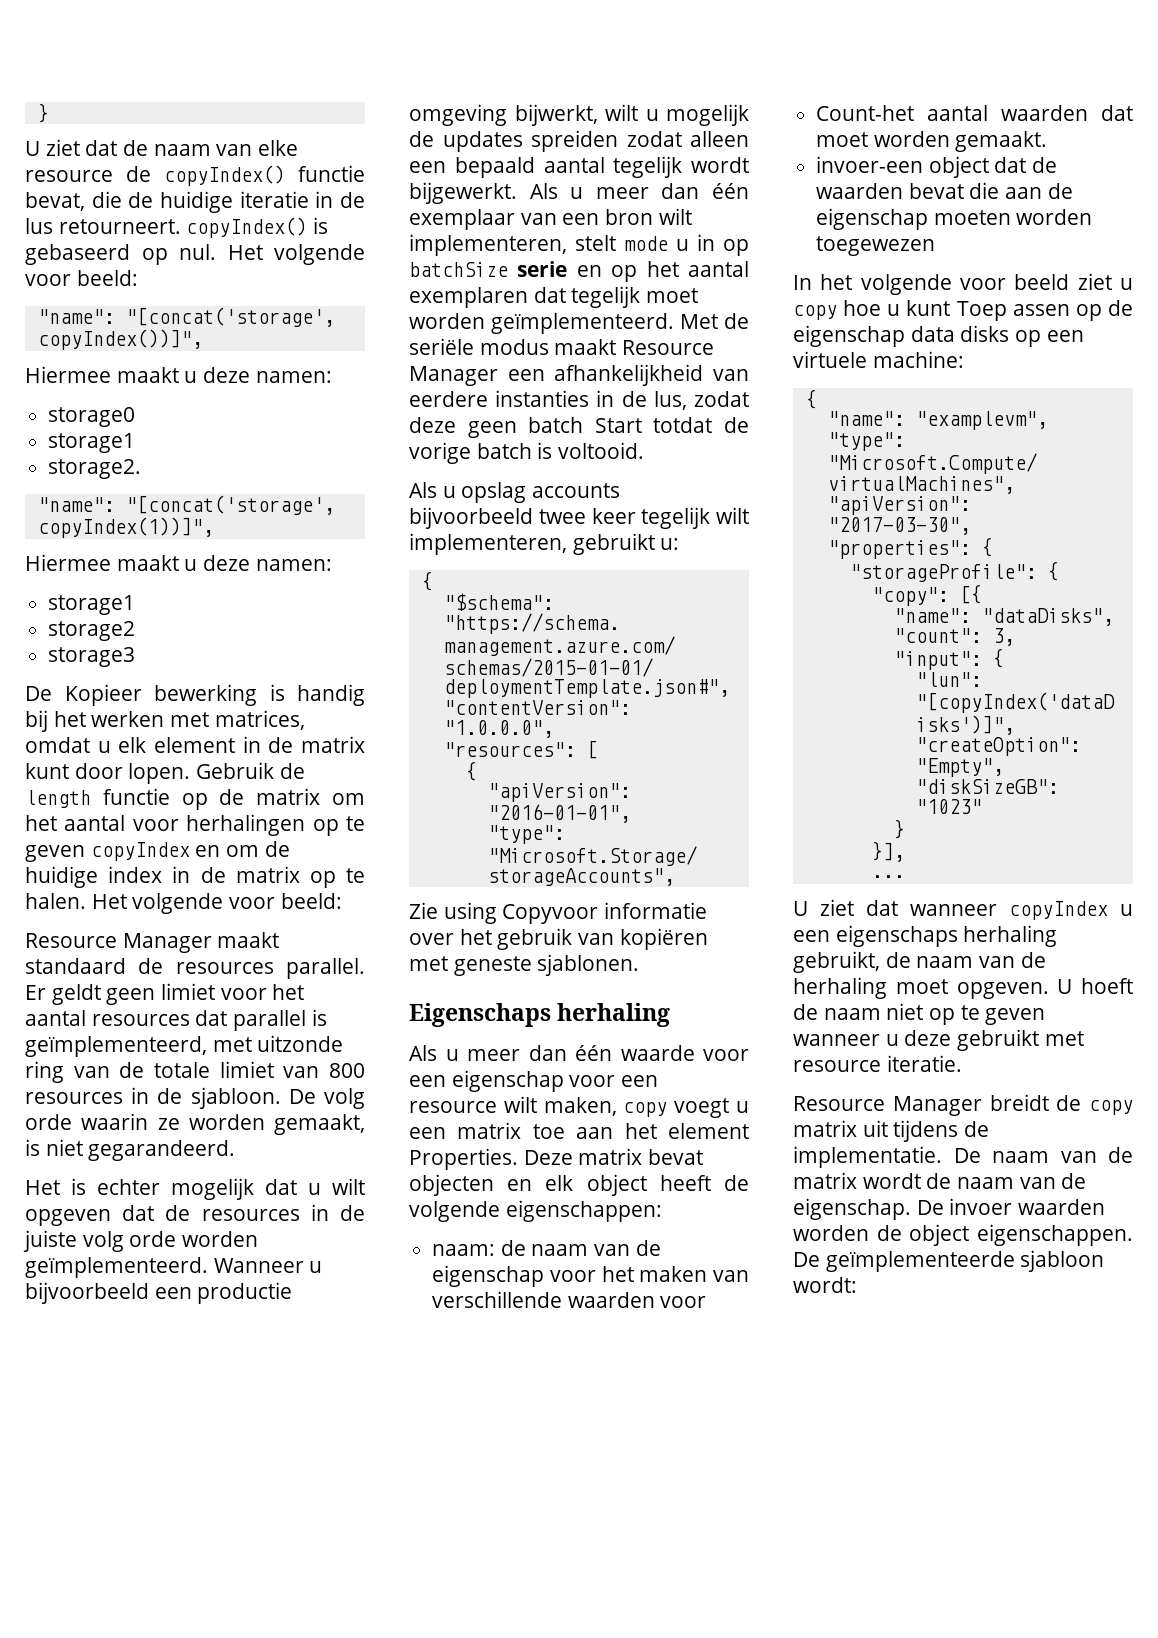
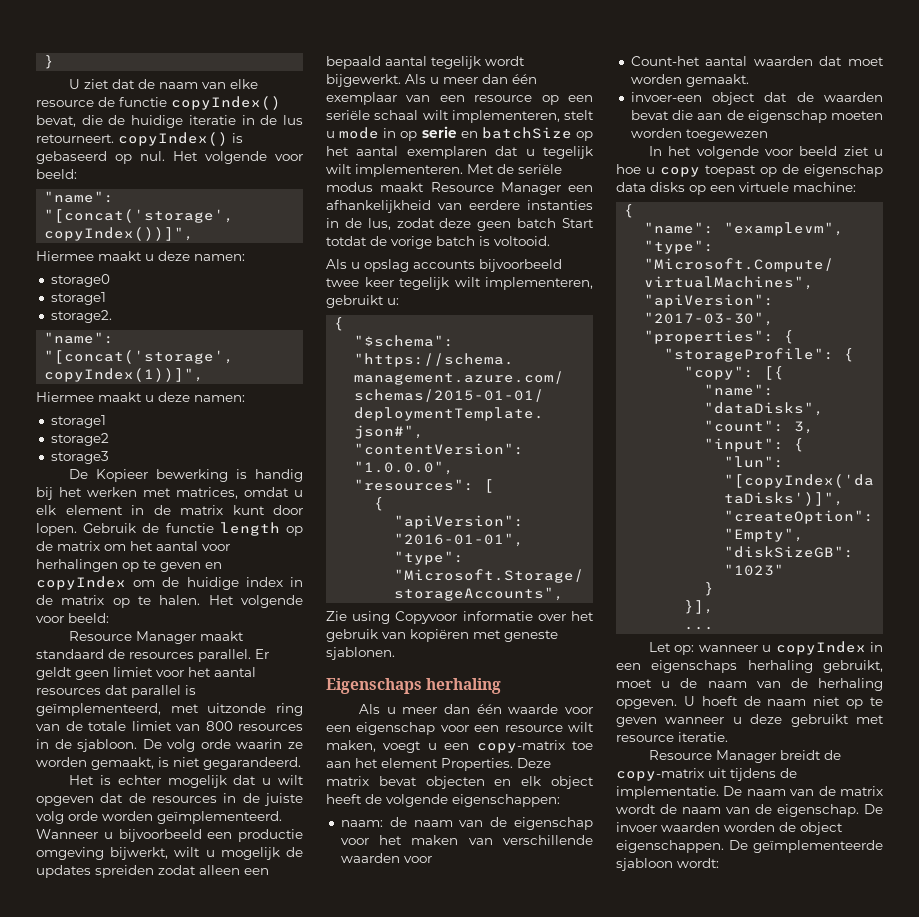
[164,165,365,186] copyIndex() functie -> [119,96,281,110] functie copyIndex()
[25,788,170,808] length functie -> [165,522,280,536] functie length
[90,842,221,861] copyIndex en -> [205,562,222,569] [36,576,126,590] en copyIndex
[605,209,654,225] bron -> [474,95,593,105] [326,110,419,120] resource op een seriële schaal
[624,236,689,251] mode u -> [326,127,380,139] u mode
[409,262,508,277] batchSize -> (418, 136) none
(602, 271) none -> [481,127,572,139] batchSize
[571,286,699,308] [409,313,674,334] tegelijk moet worden geïmplementeerd. -> [525,146,593,159] [326,164,463,177] u tegelijk wilt implementeren.
[623,1102,668,1117] copy -> (376, 746) none
[457,1122,522,1139] matrix -> [476,740,565,753] copy-matrix
[793,305,837,320] copy -> (883, 152) none
[906,300,1070,321] kunt Toep assen -> [660,165,756,177] copy toepast
[793,899,1133,920] U ziet dat wanneer copyIndex u -> [649,641,883,655] Let op: wanneer u copyIndex in
(880, 962) none -> [616,679,671,688] moet u
[895,979,948,994] moet -> (883, 684) none
[1089,1100,1133,1115] [793,1120,857,1137] copy matrix -> [616,768,704,781] copy-matrix

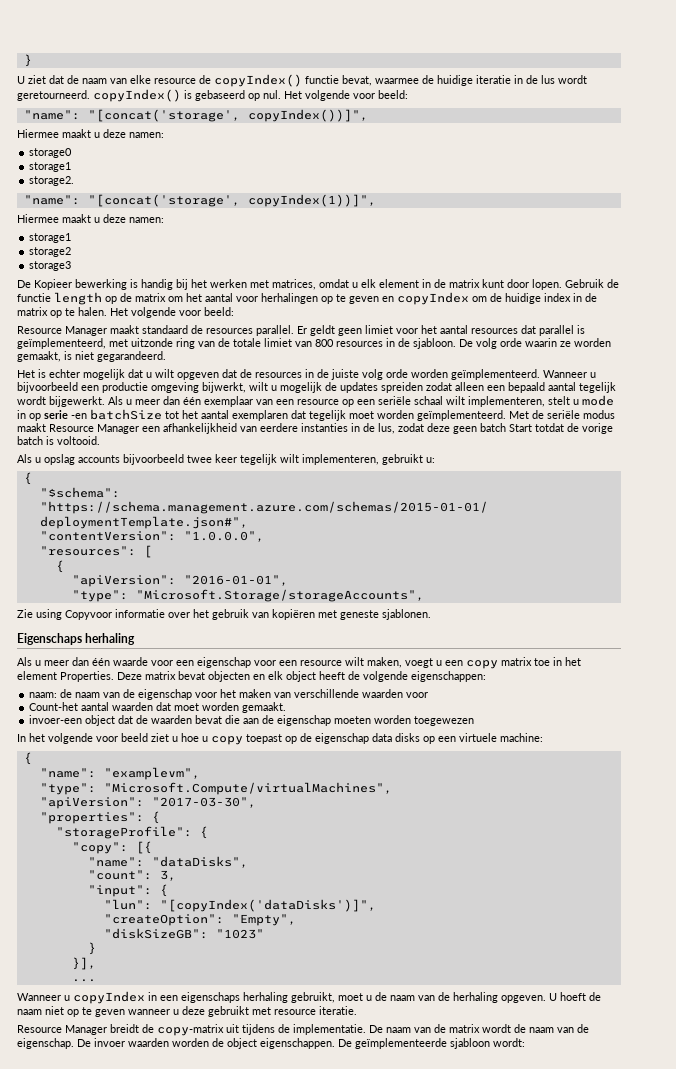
[119,96,281,110] [36,115,103,127] functie copyIndex() bevat, die -> [214,74,419,87] copyIndex() functie bevat, waarmee
[36,134,114,143] retourneert. -> [558,75,587,84] [17,90,90,101] wordt geretourneerd.
[460,127,593,141] en batchSize op -> [71,409,179,420] -en batchSize tot
[525,146,593,159] [326,164,463,177] u tegelijk wilt implementeren. -> [309,410,506,421] tegelijk moet worden geïmplementeerd.
[476,740,593,753] [326,761,351,768] copy-matrix toe aan -> [466,657,562,669] copy matrix toe in
[649,642,758,655] Let op: wanneer -> [17,993,61,1001] Wanneer

